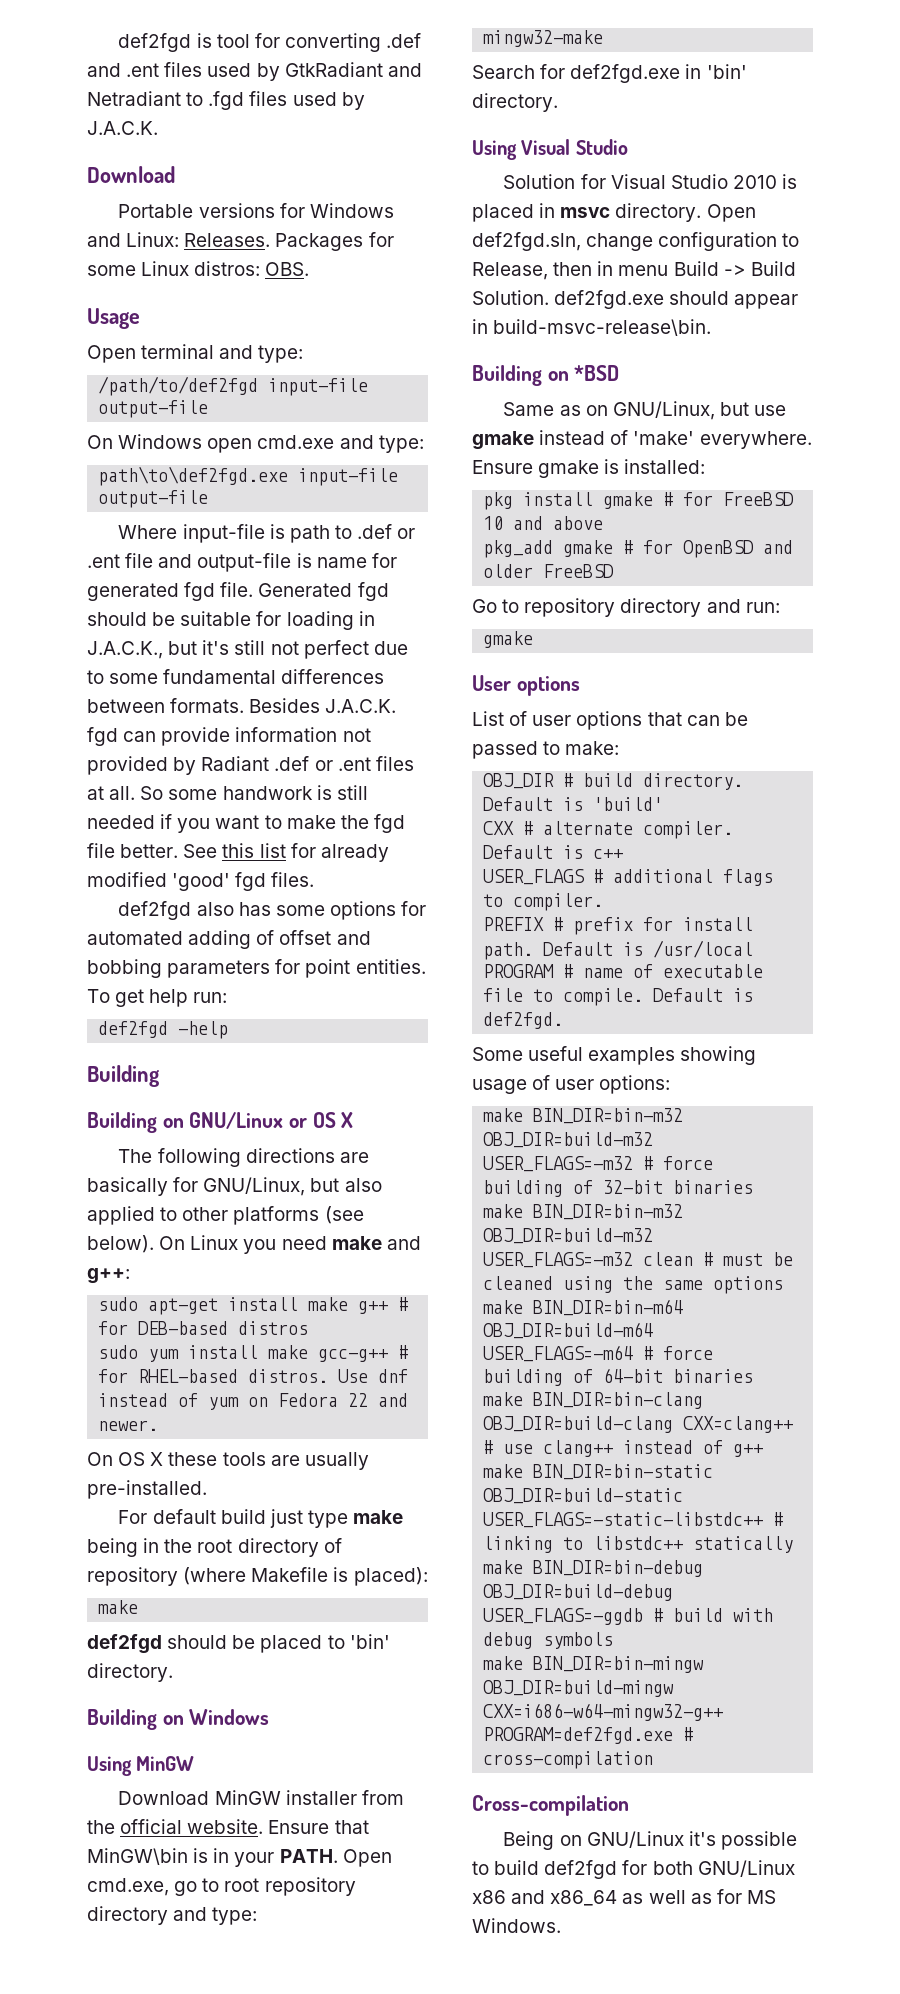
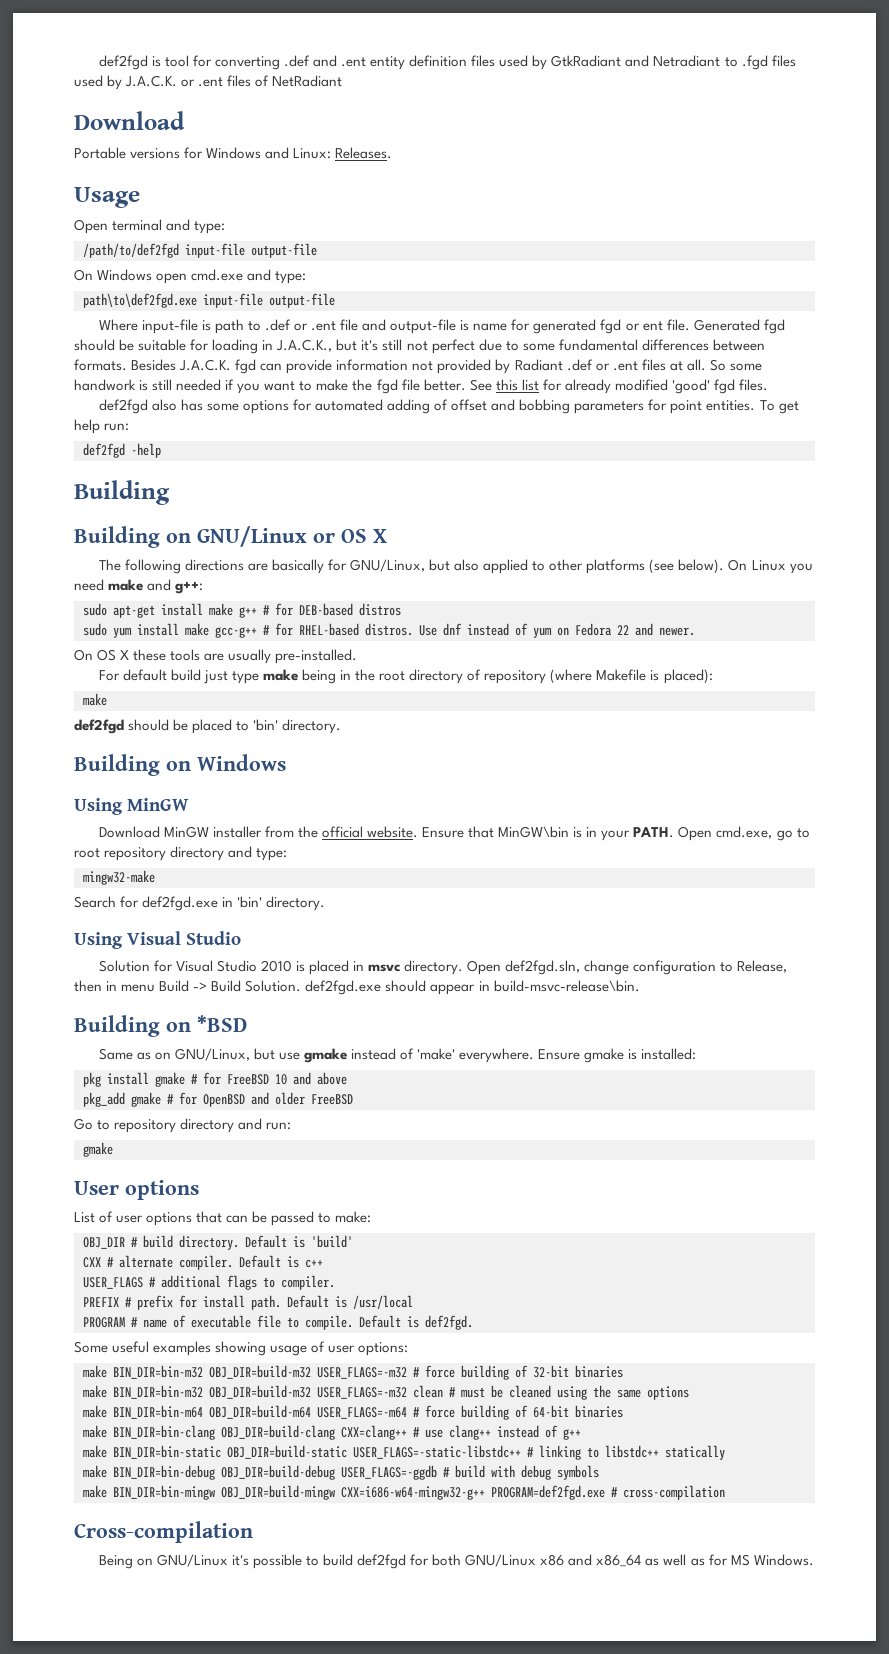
(160, 70) none -> [370,55,468,70] entity definition
(158, 128) none -> [181,75,343,87] or .ent files of NetRadiant
[275,232,394,251] [87,261,310,276] Packages for some Linux distros: OBS. -> (393, 153) none
(216, 591) none -> [625,321,663,331] or ent

